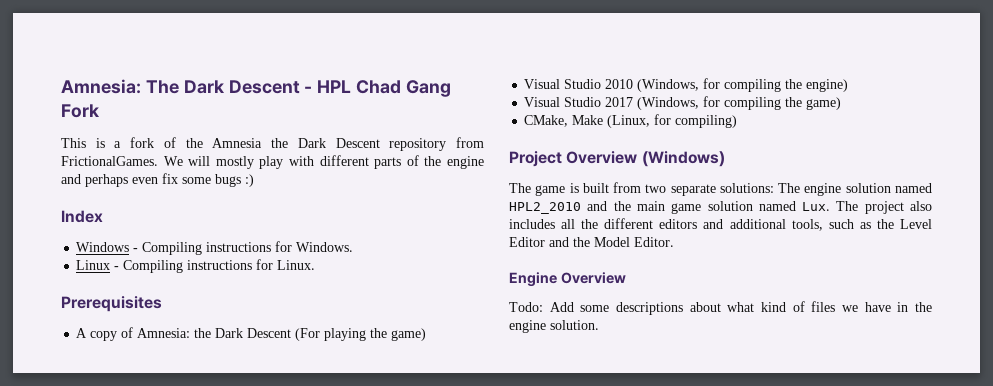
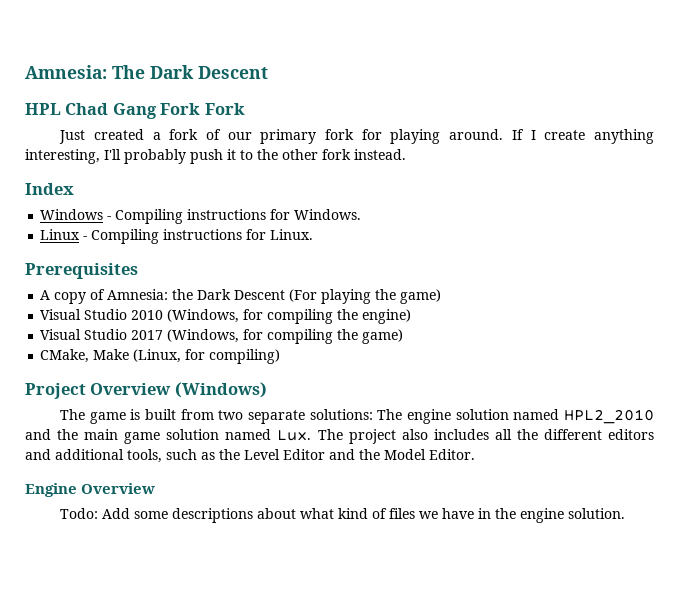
[304,86,313,93] - -> (268, 72) //
[61,137,484,151] [61,155,485,169] [61,173,254,187] // This is a fork of the Amnesia the Dark Descent repository from FrictionalGames. We will mostly play with different parts of the engine and perhaps even fix some bugs :) -> [204,103,245,115] [59,129,654,144] [25,149,406,164] Fork // Just created a fork of our primary fork for playing around. If I create anything interesting, I'll probably push it to the other fork instead.

